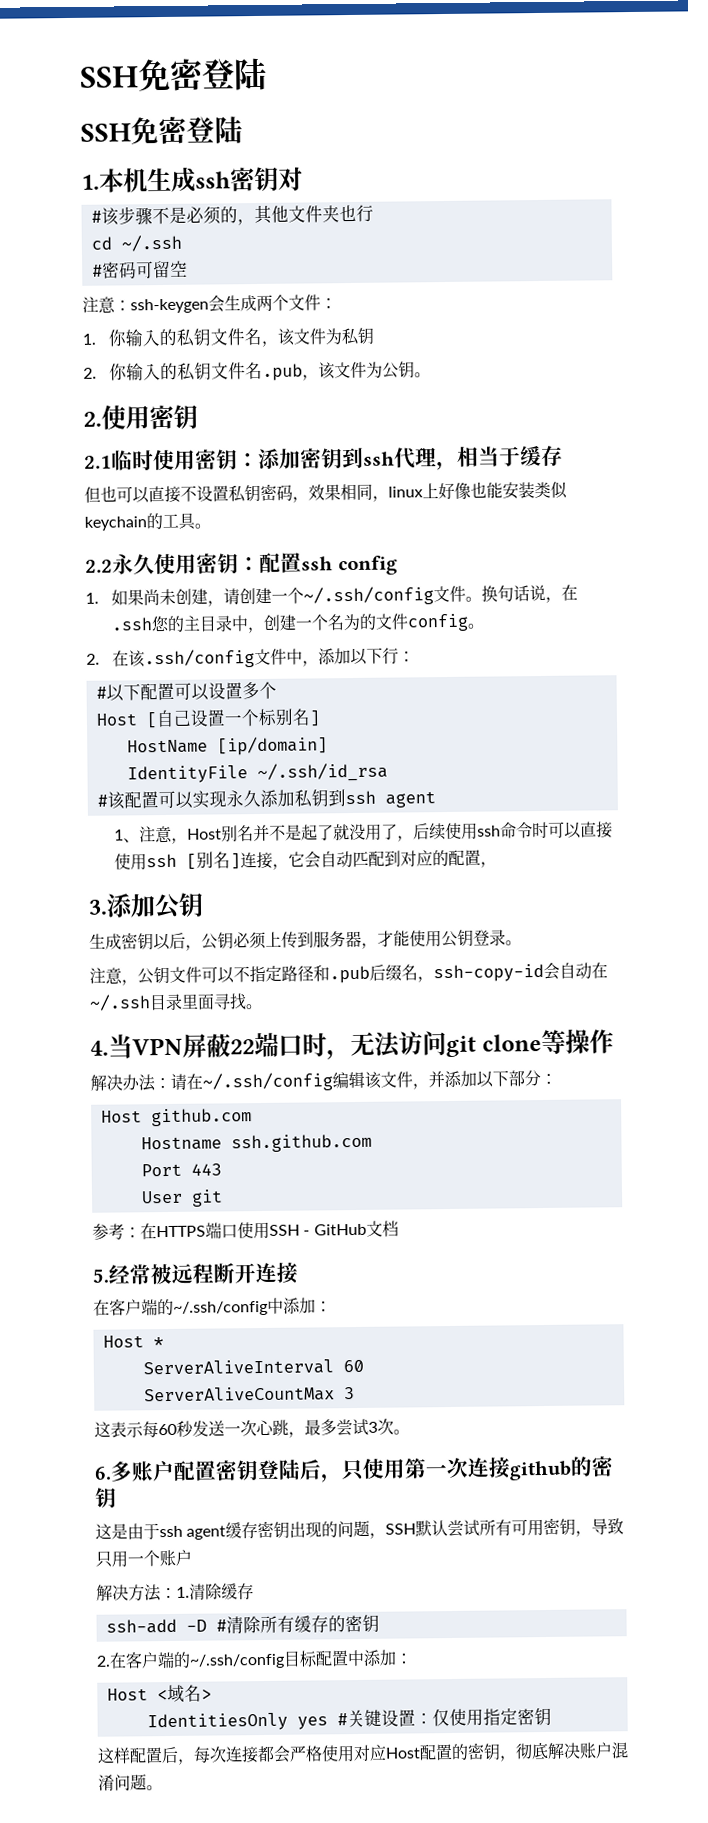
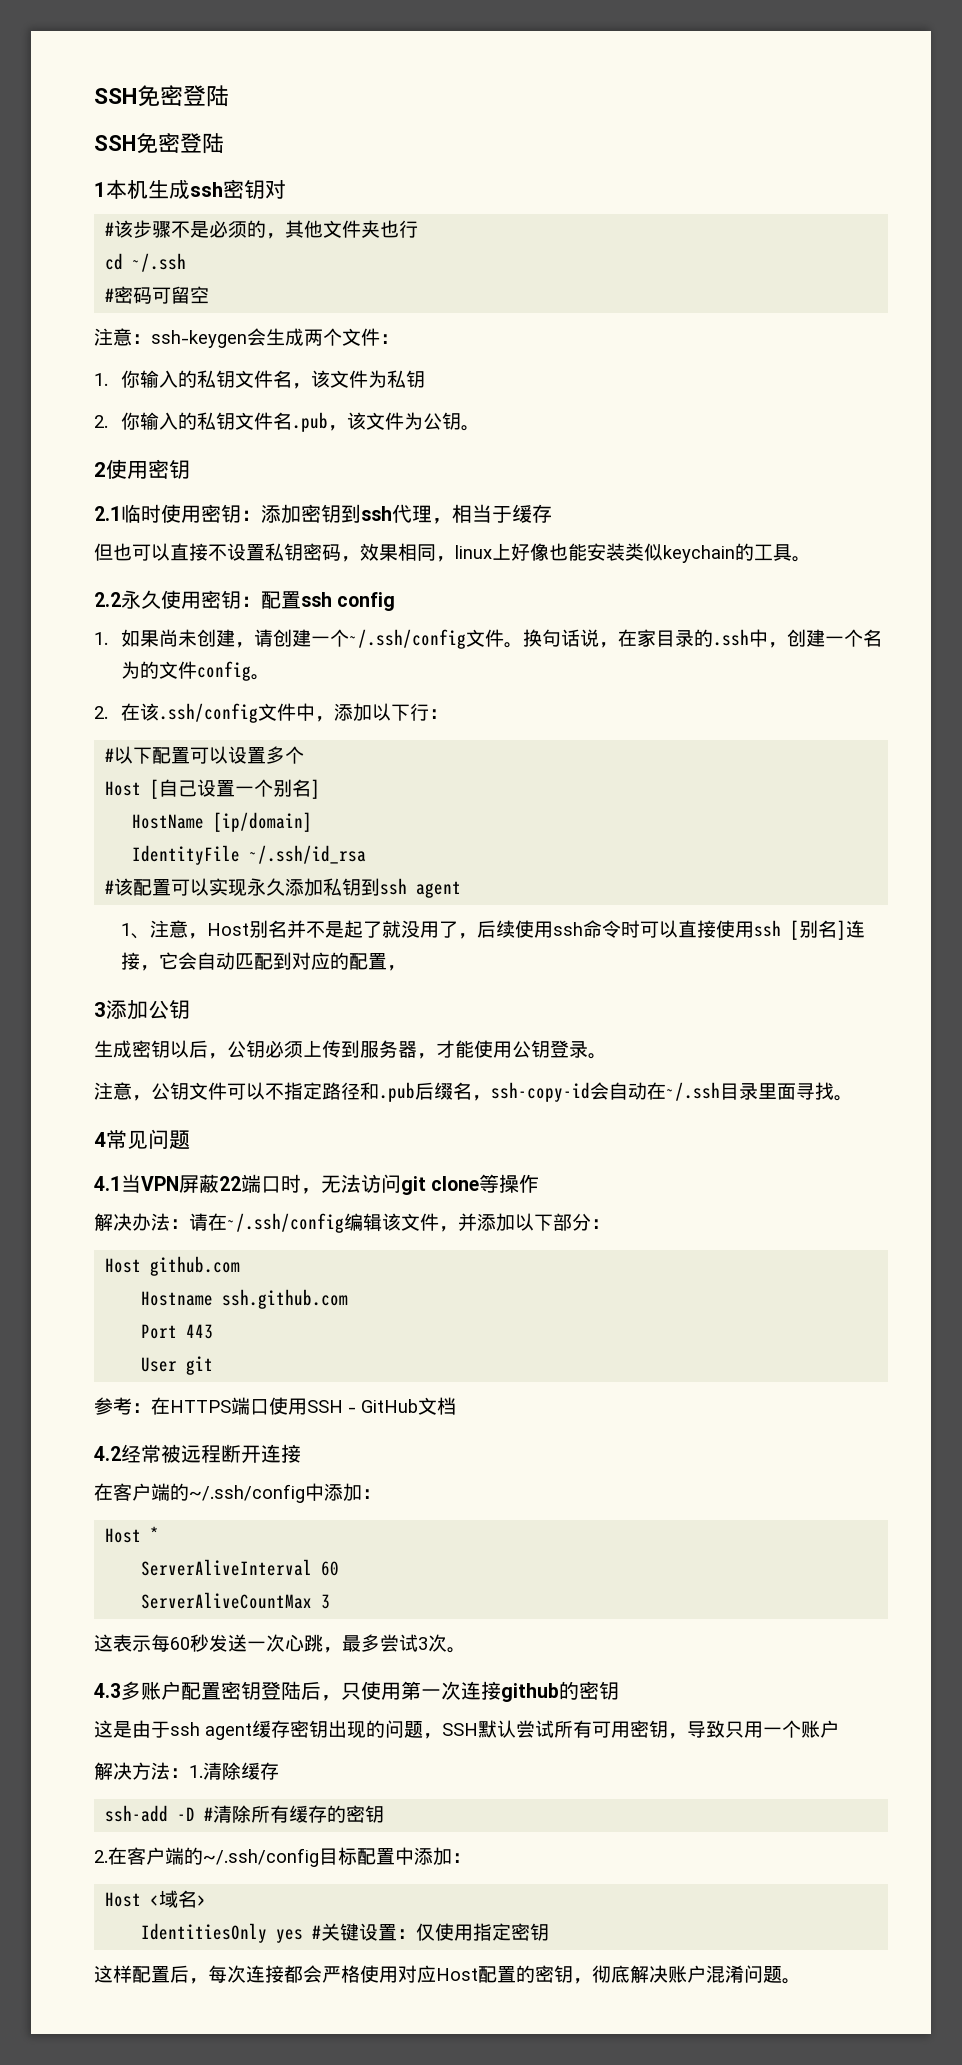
[81,174,100,190] 1. -> [94,182,106,197] 1
[83,411,102,427] 2. -> [94,462,106,477] 2
[111,615,234,632] .ssh您的主目录 -> [637,629,750,647] 家目录的.ssh
[257,708,277,727] 标 -> (274, 788) none
[88,899,108,915] 3. -> [94,1002,106,1017] 3
[90,1040,109,1056] 4. -> [94,1129,190,1150] [94,1176,121,1191] 4常见问题 // 4.1
[92,1268,109,1283] 5. -> [94,1446,121,1461] 4.2
[94,1466,112,1480] 6. -> [94,1683,121,1698] 4.3

